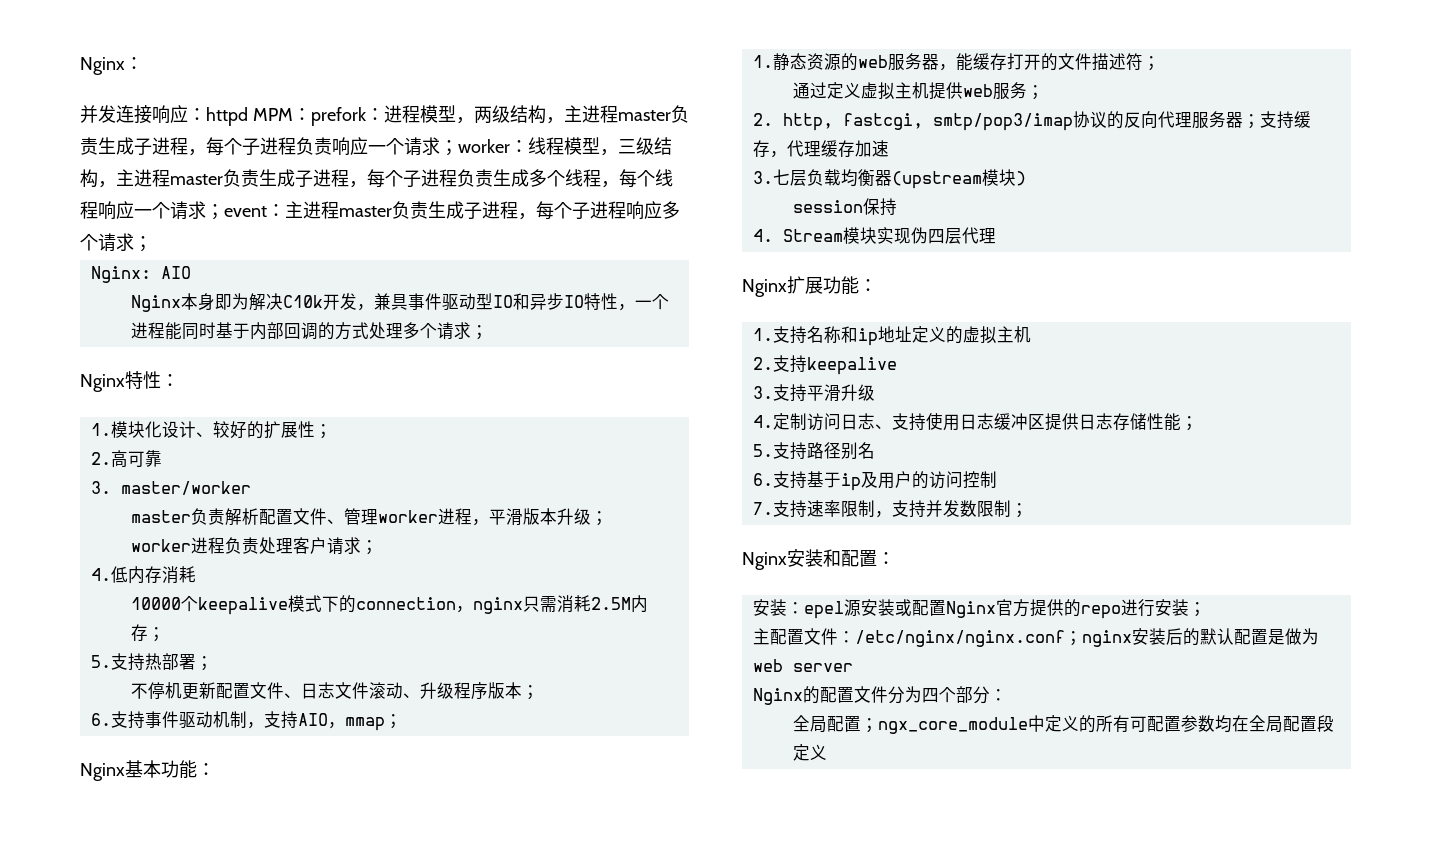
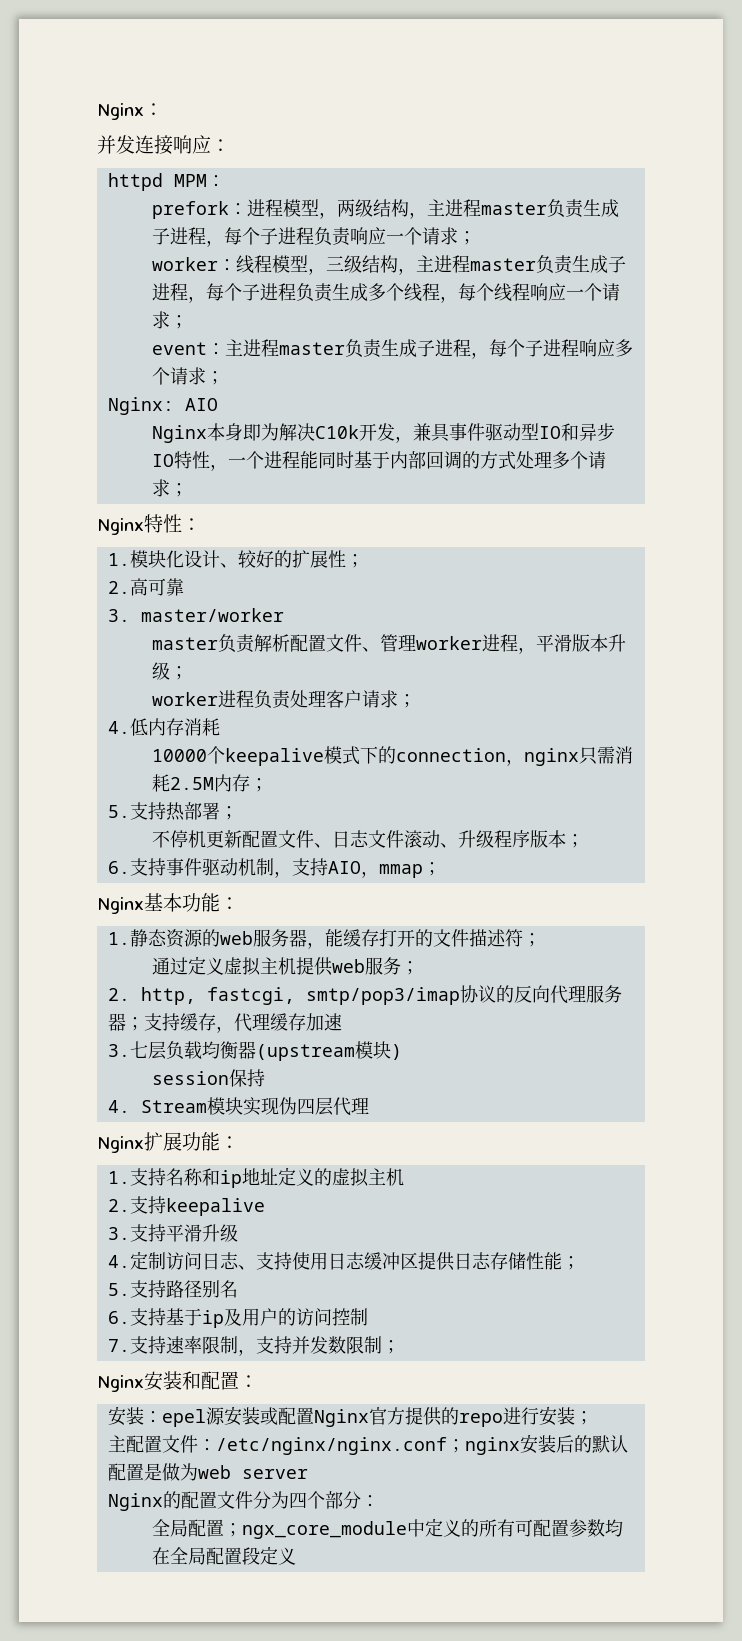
(206, 114) none -> (230, 145) //
(311, 114) none -> (226, 181) //
(458, 148) none -> (477, 238) //
(224, 212) none -> (189, 322) //

